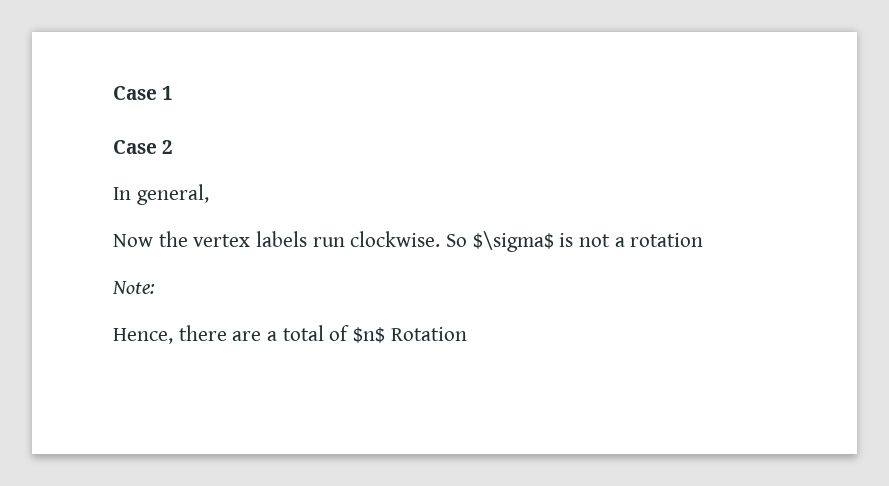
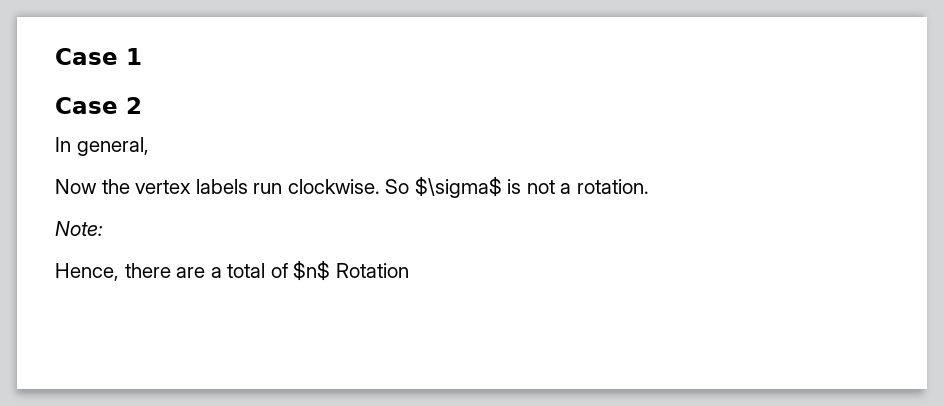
[630,233,704,247] rotation -> [576,179,649,194] rotation.

